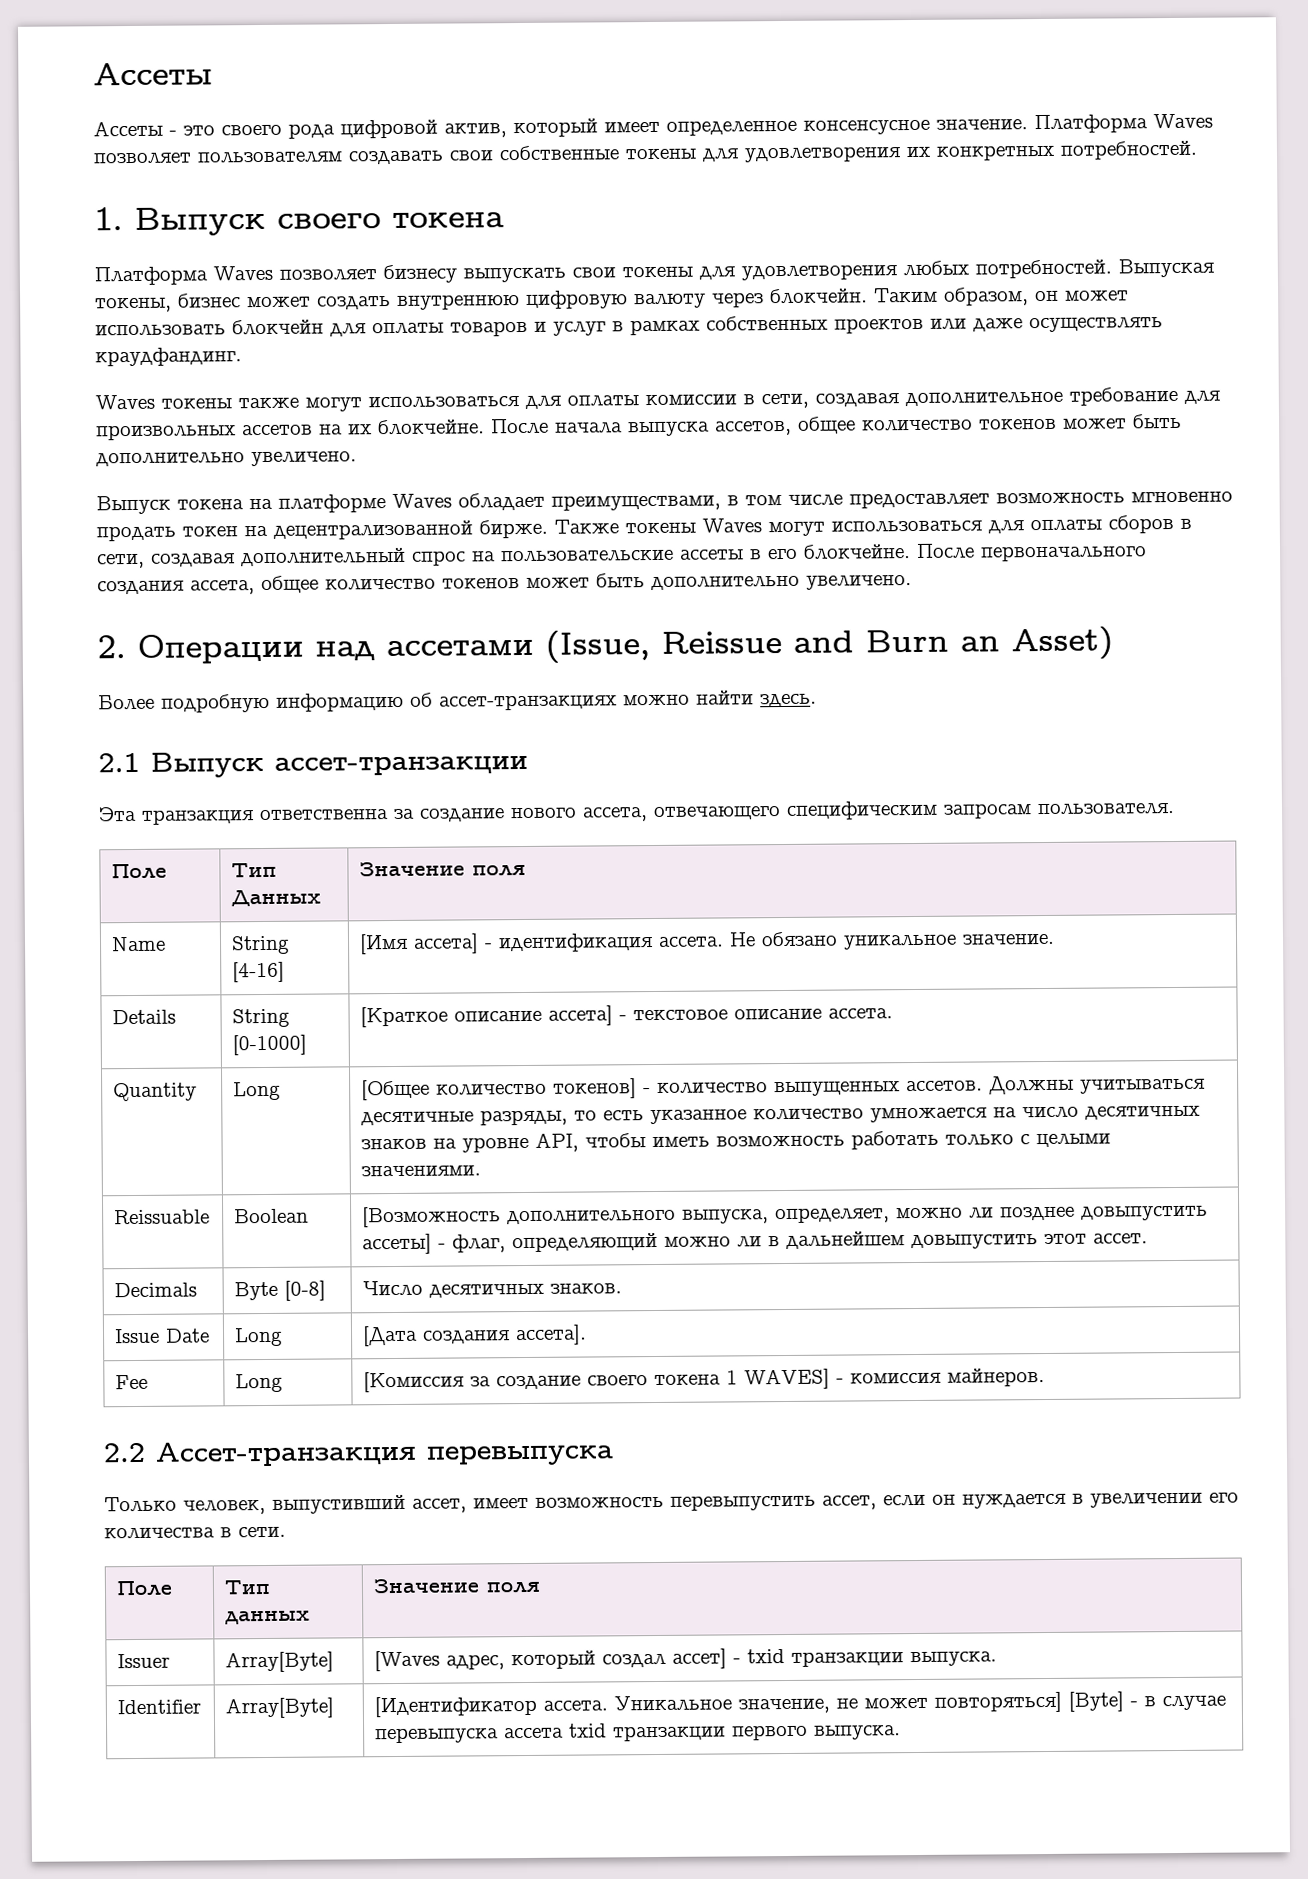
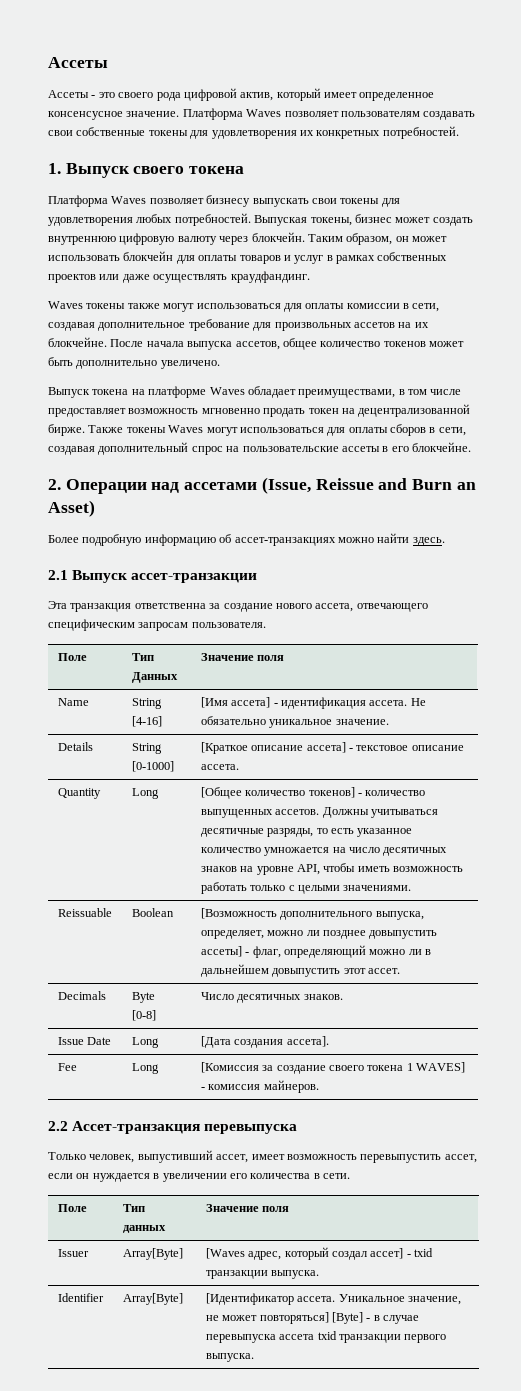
[916,543,1147,562] [97,573,912,595] После первоначального создания ассета, общее количество токенов может быть дополнительно увеличено. -> (471, 447) none
[761,931,839,947] обязано -> [200,716,266,725] обязательно

